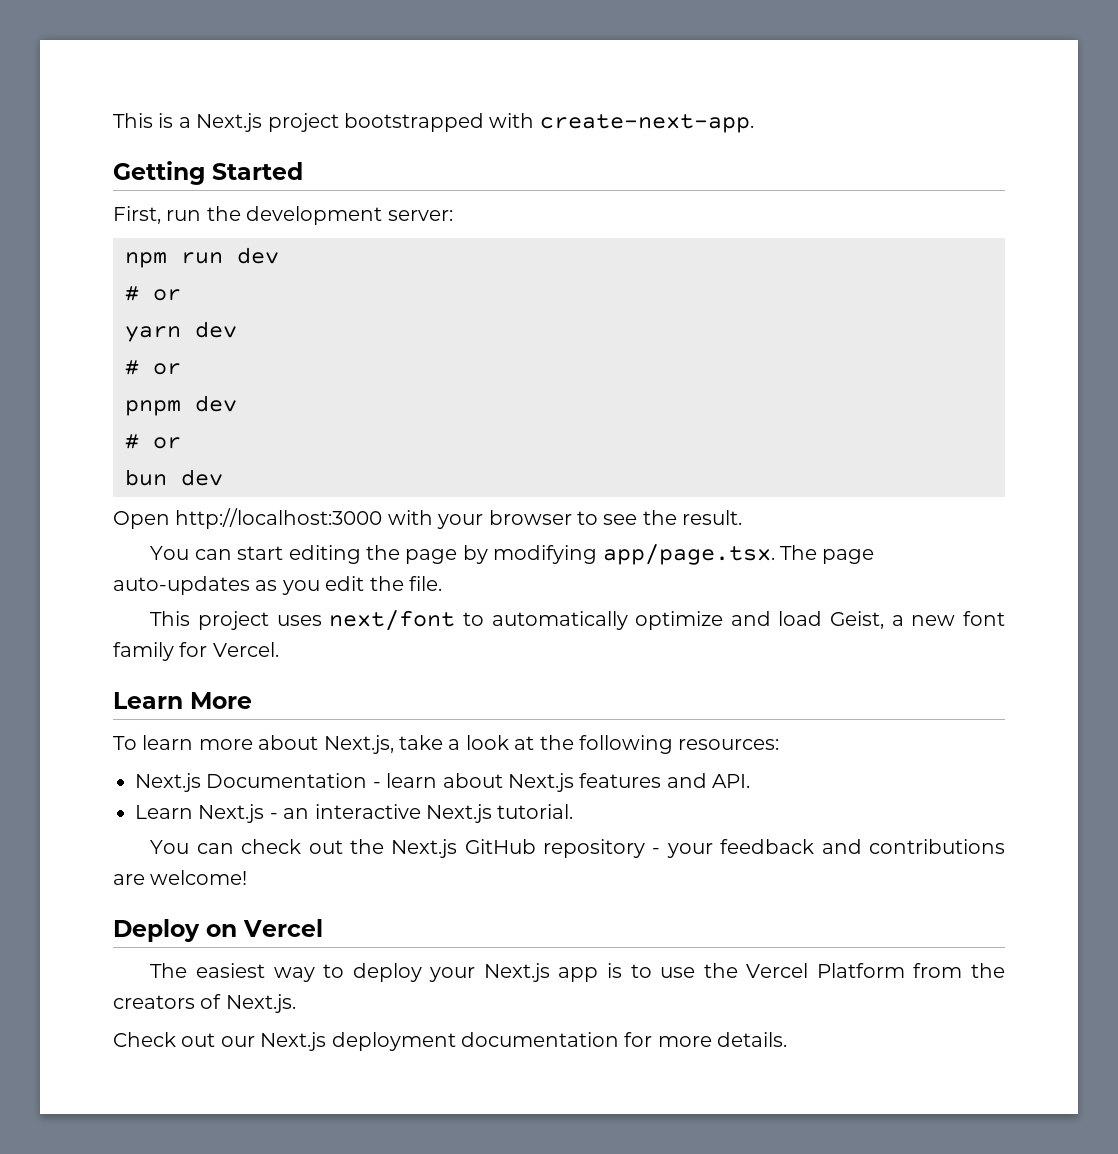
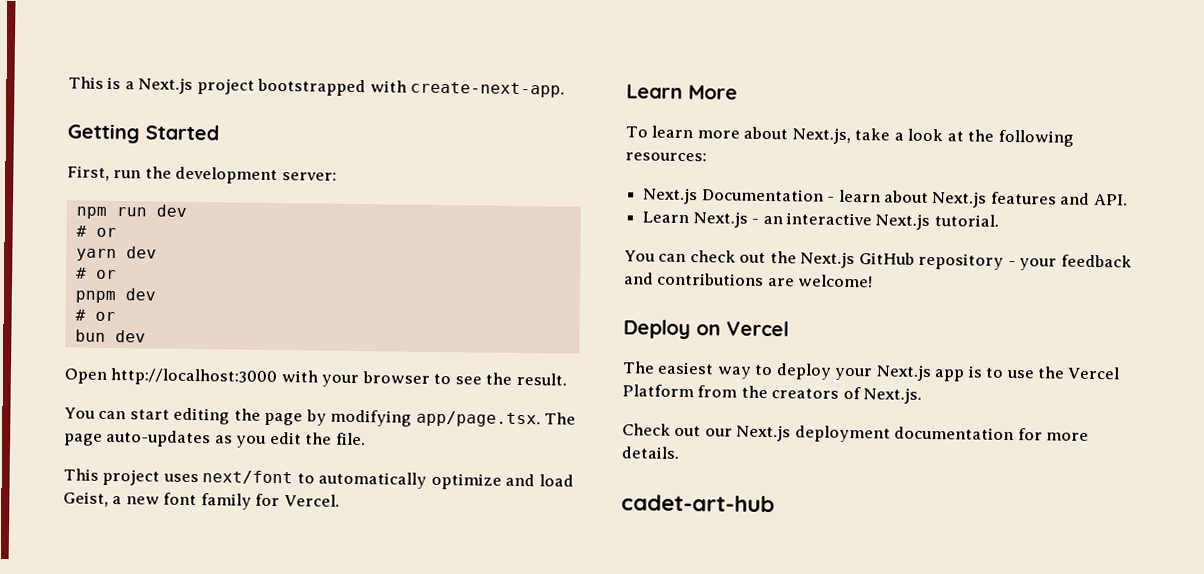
(788, 1039) none -> [621,494,775,513] // cadet-art-hub

